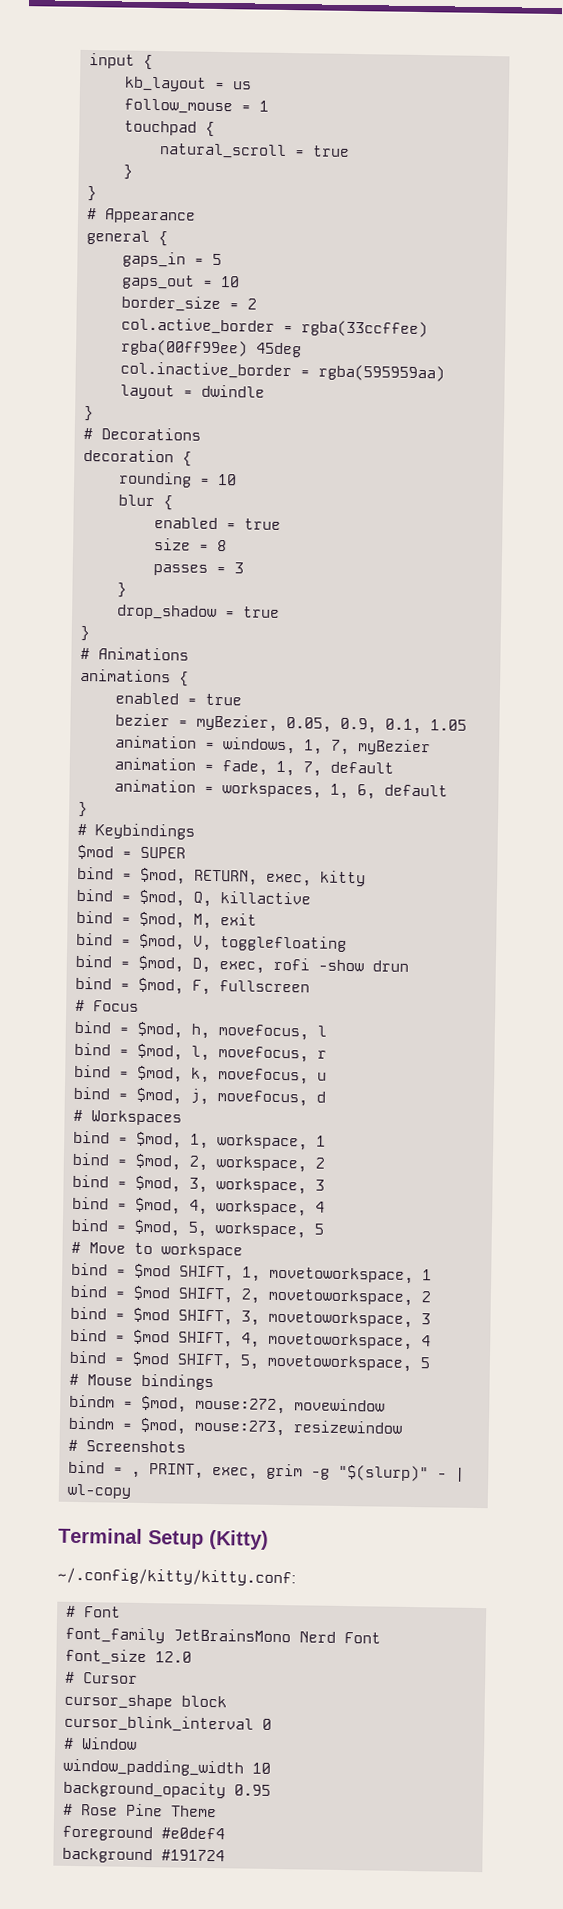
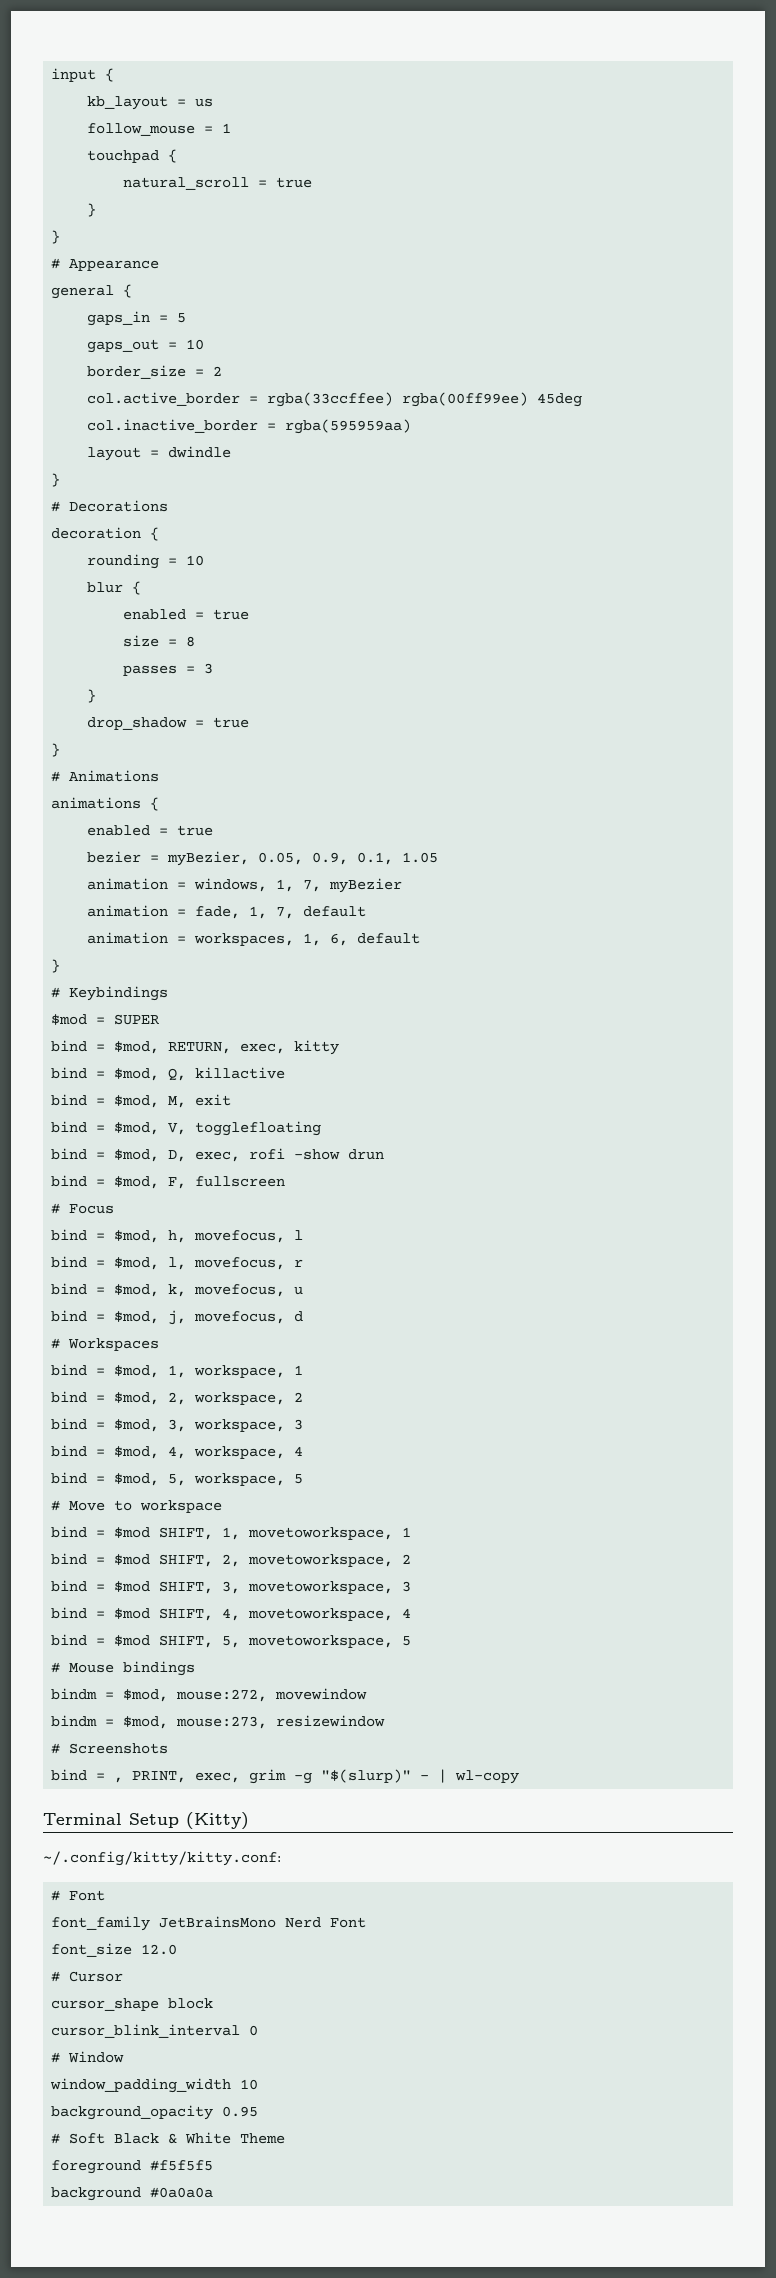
[81,1803,163,1817] Rose Pine -> [68,2132,231,2144] Soft Black & White
[161,1827,225,1840] #e0def4 -> [149,2160,213,2171] #f5f5f5
[161,1849,225,1862] #191724 -> [149,2187,213,2198] #0a0a0a

